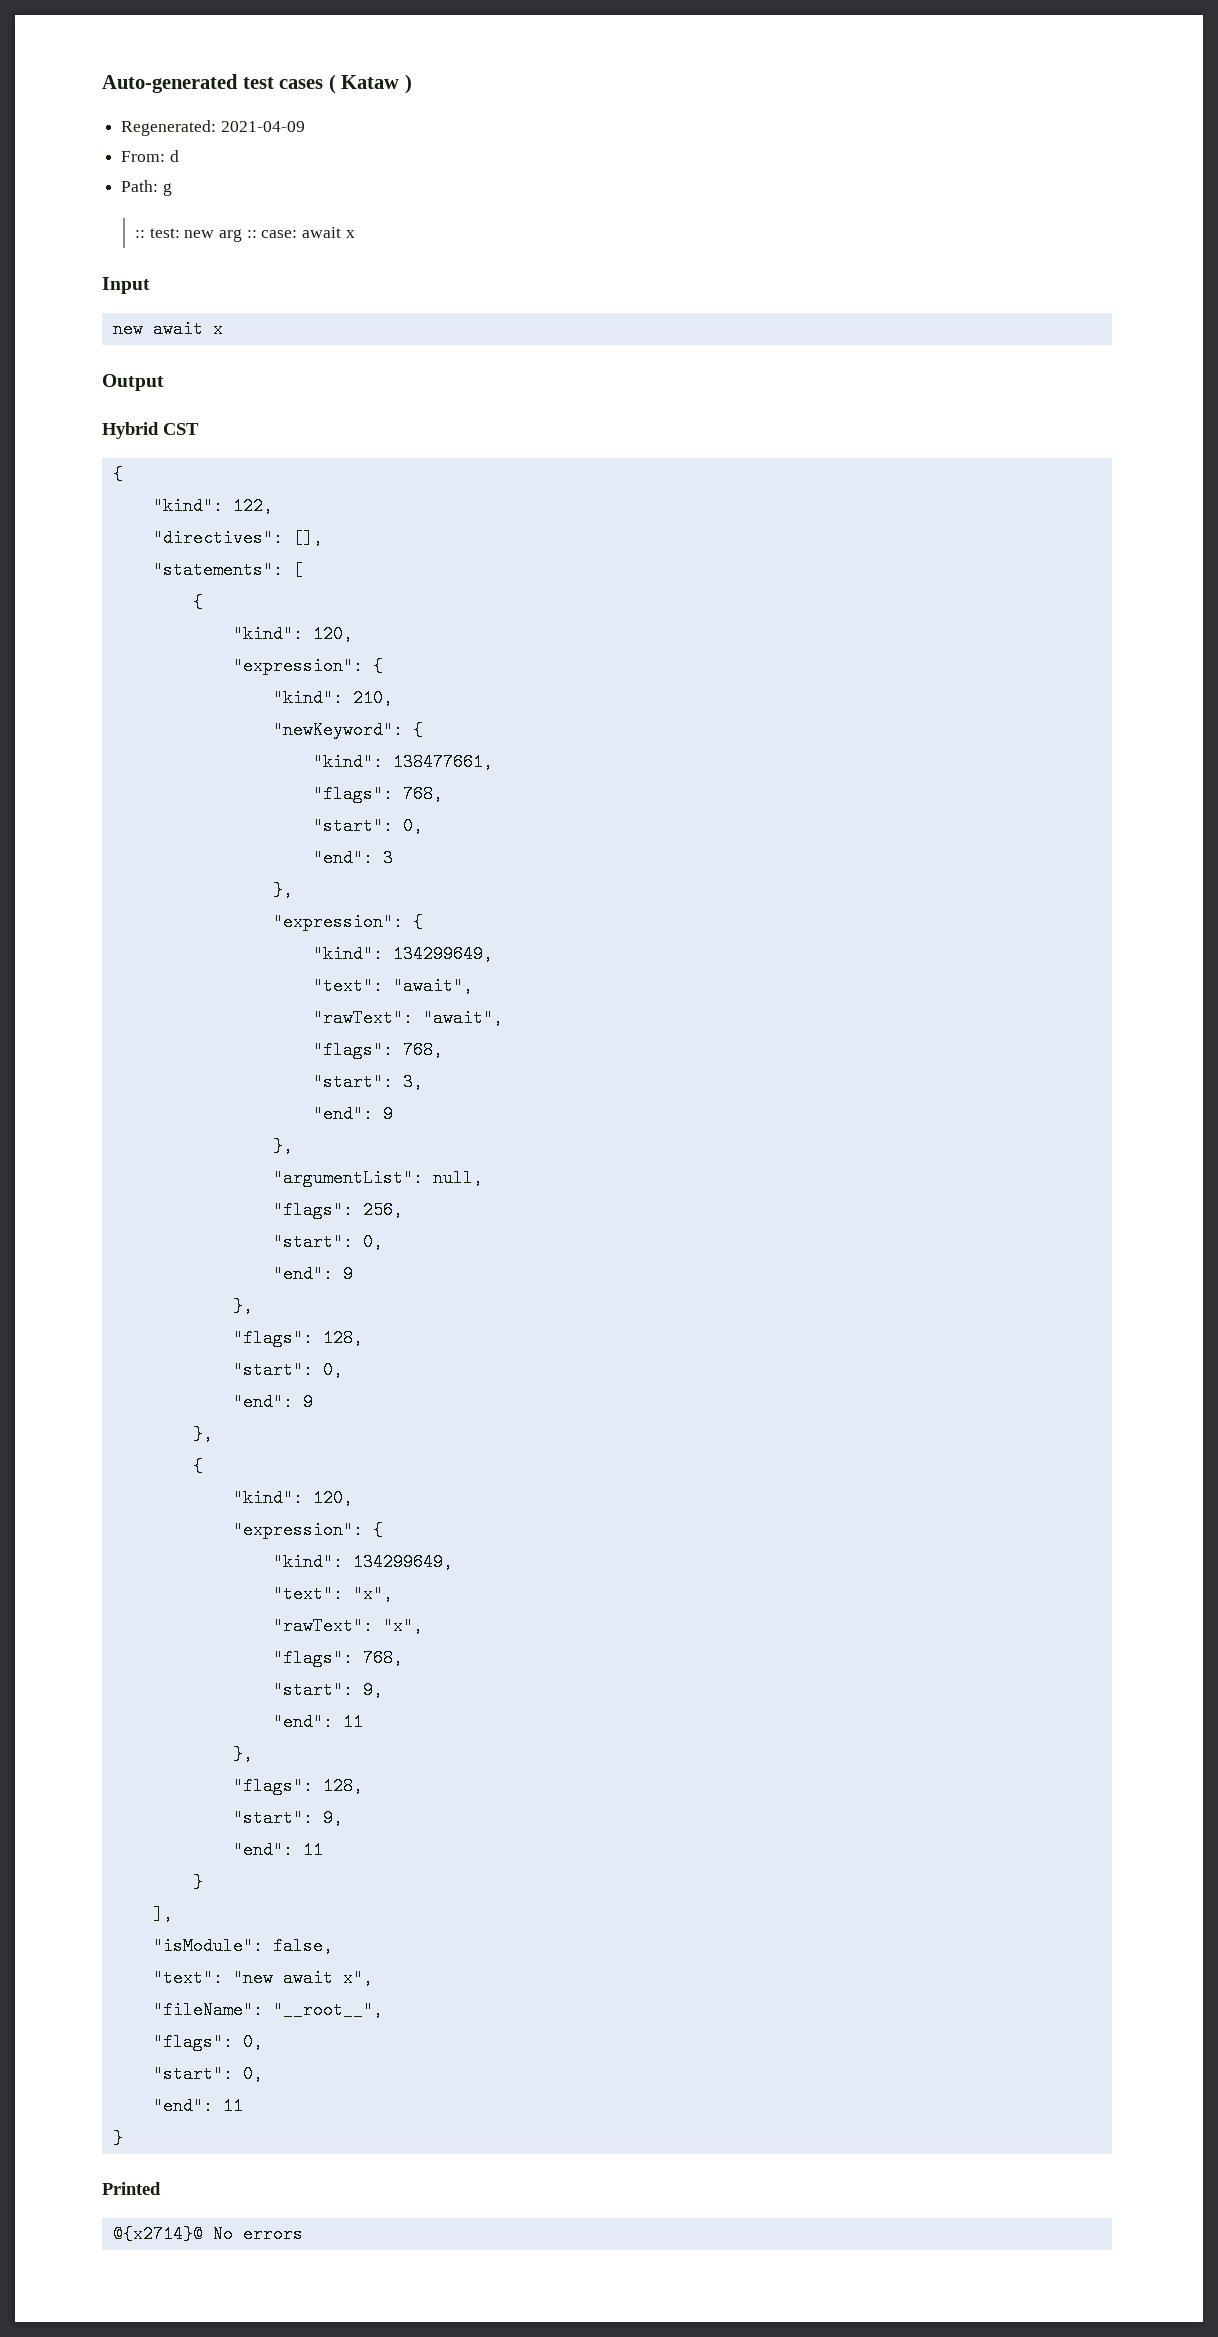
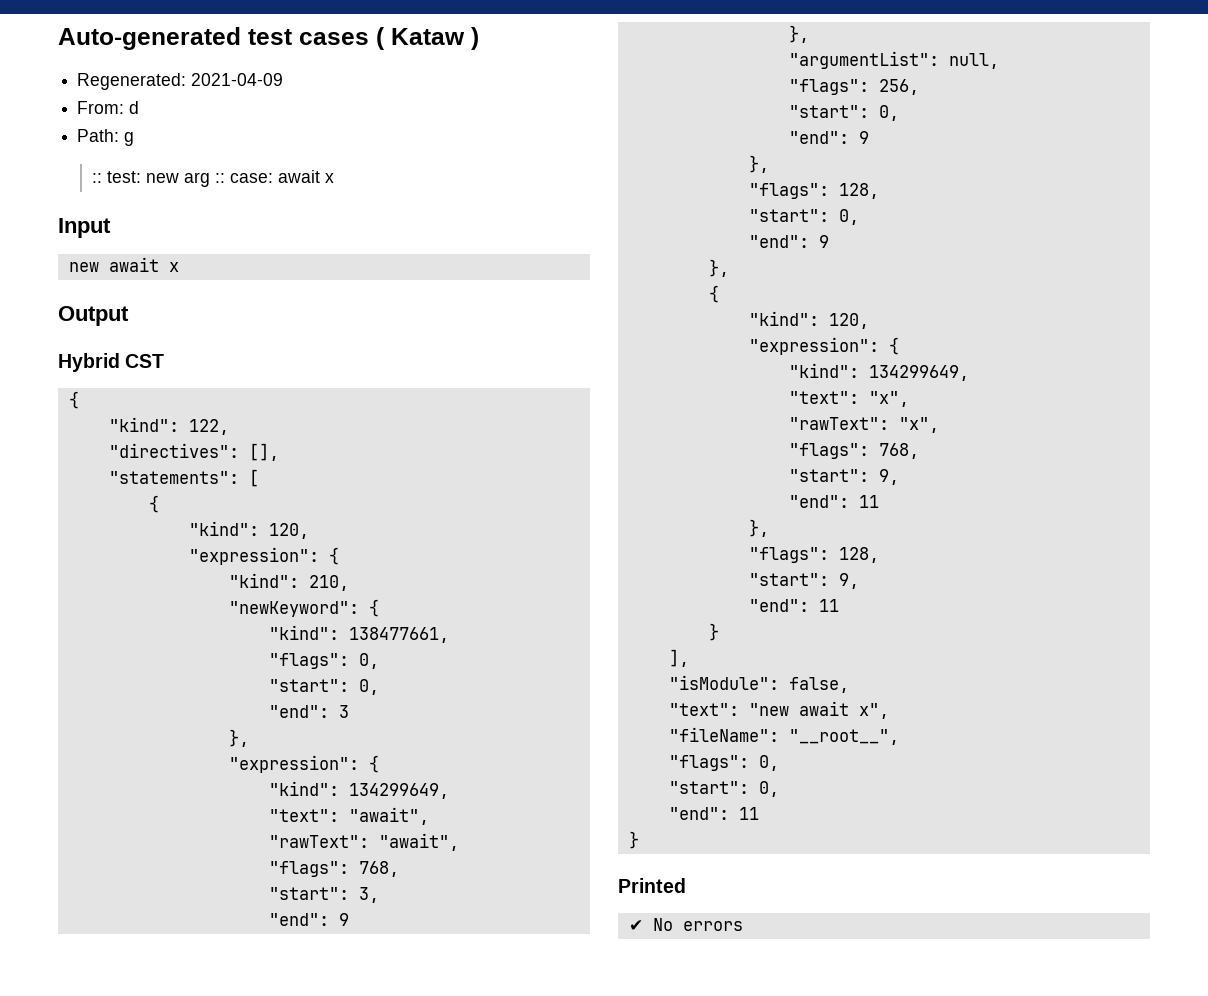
[402,785,443,803] 768, -> [358,653,379,669] 0,
[112,2225,203,2243] @{x2714}@ -> [628,920,643,931] ✔

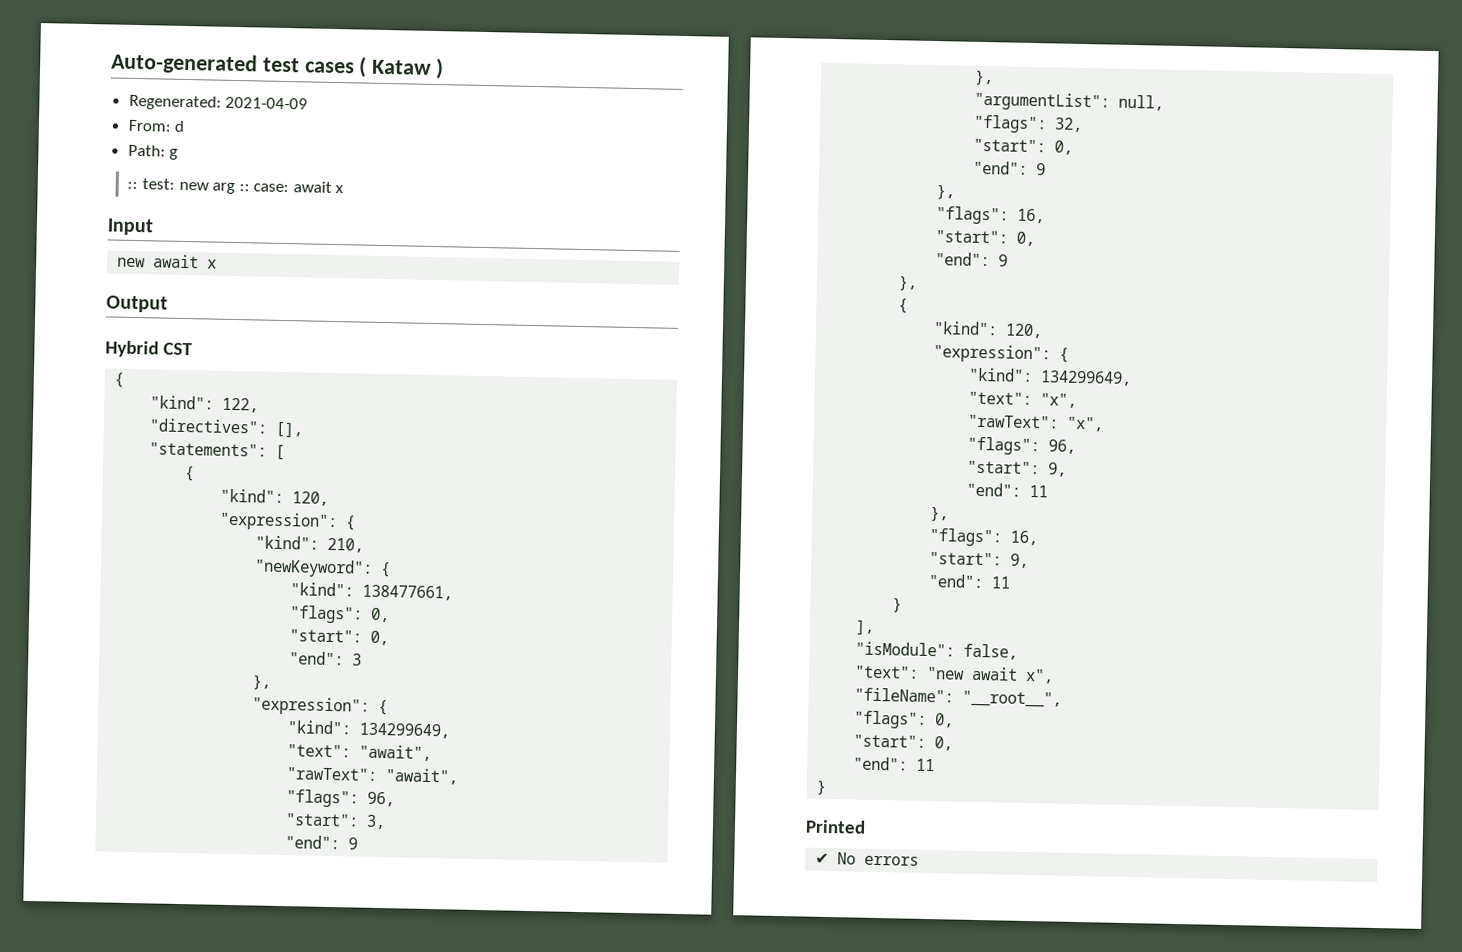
[358,861,399,877] 768, -> [367,791,396,807] 96,
[878,79,919,95] 256, -> [1054,117,1084,132] 32,
[838,183,879,199] 128, -> [1017,208,1046,224] 16,
[878,443,919,459] 768, -> [1048,439,1077,454] 96,
[838,547,879,563] 128, -> [1010,530,1039,546] 16,

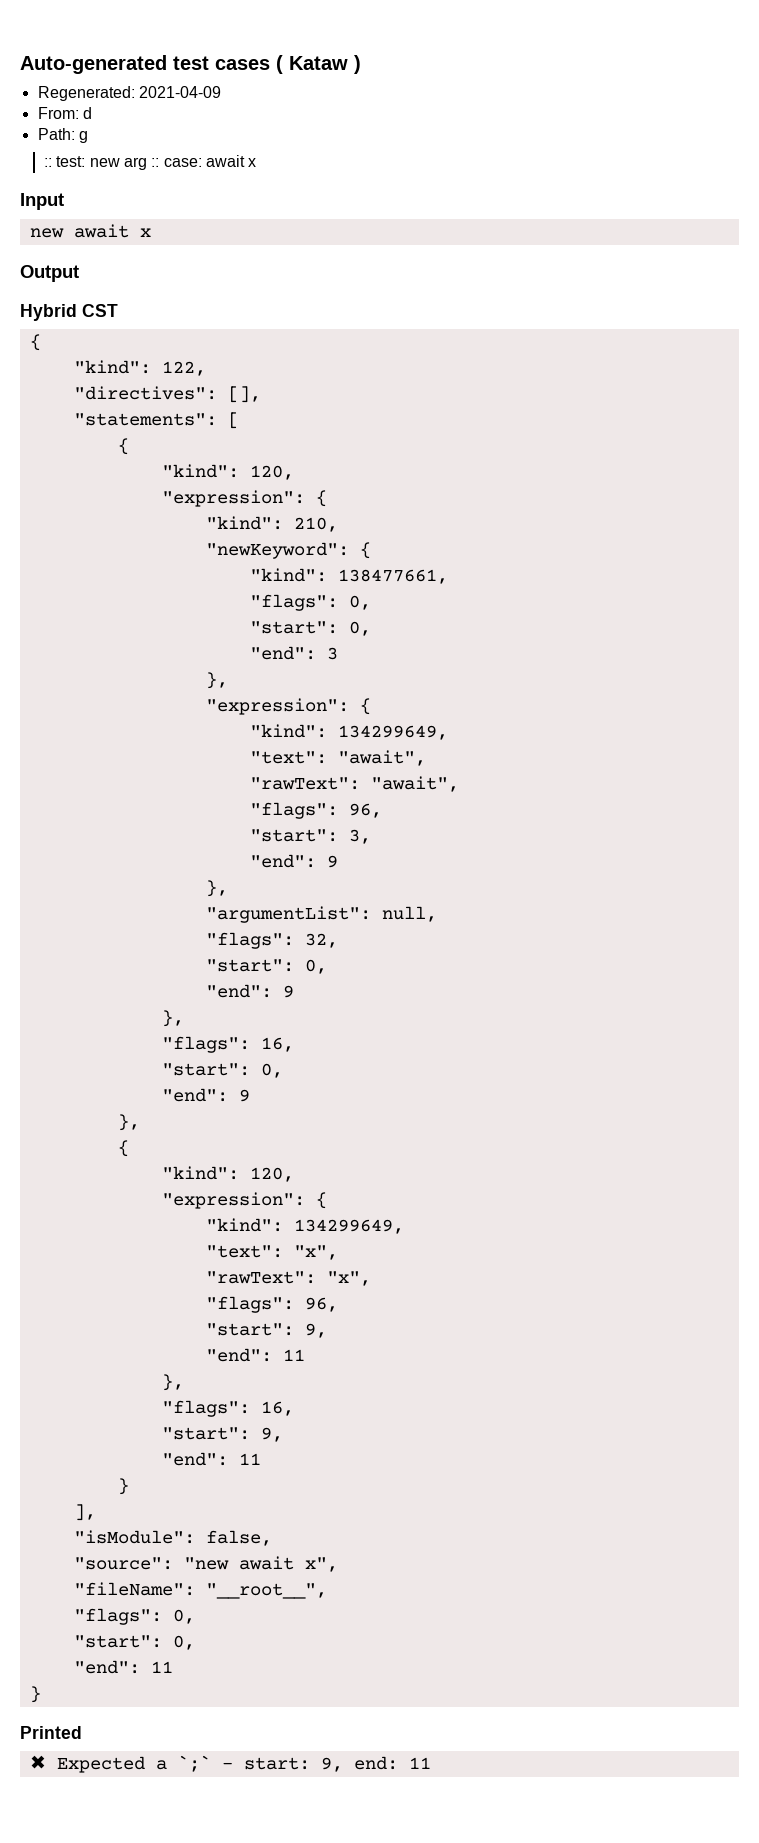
[854,665,920,679] "text": -> [73,1557,173,1570] "source":
[815,852,920,866] ✔ No errors -> [29,1755,431,1773] ✖ Expected a `;` - start: 9, end: 11

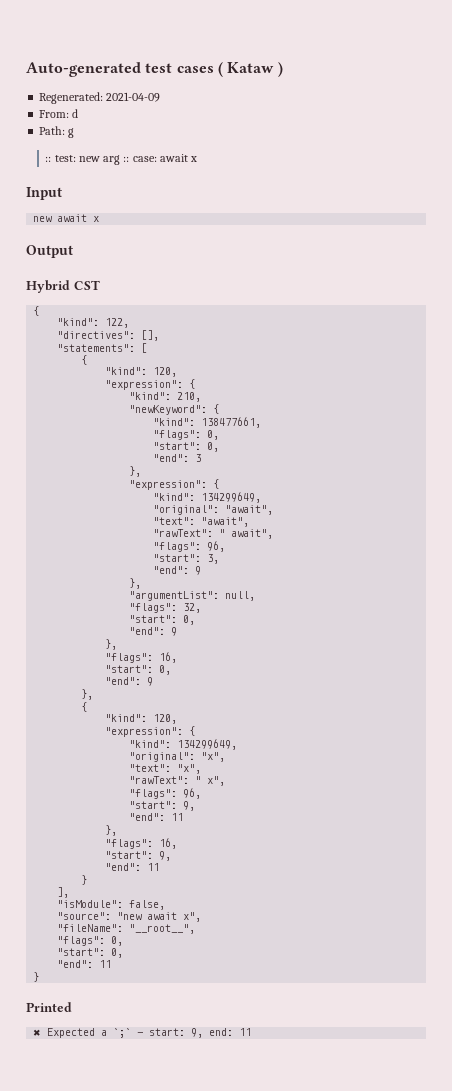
(448, 732) none -> [153,505,274,515] // "original": "await",
[370,776,459,792] "await", -> [219,529,274,539] " await",
(404, 1226) none -> [129,752,226,762] // "original": "x",
[326,1271,371,1286] "x", -> [195,776,226,786] " x",

